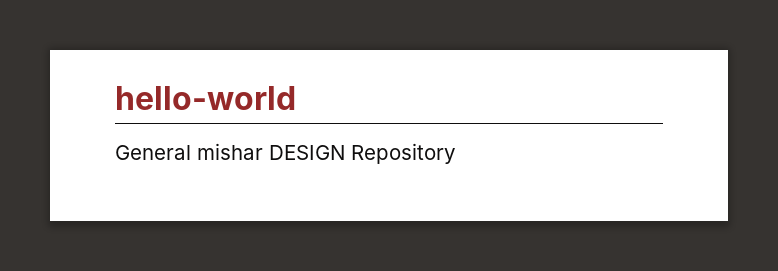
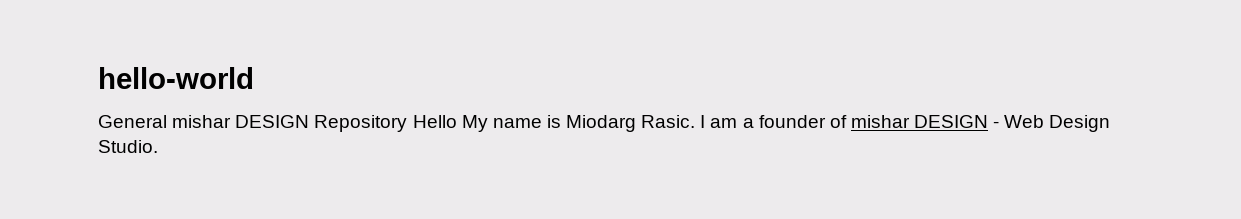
(456, 153) none -> [412,115,1111,132] [98,140,158,153] Hello My name is Miodarg Rasic. I am a founder of mishar DESIGN - Web Design Studio.

